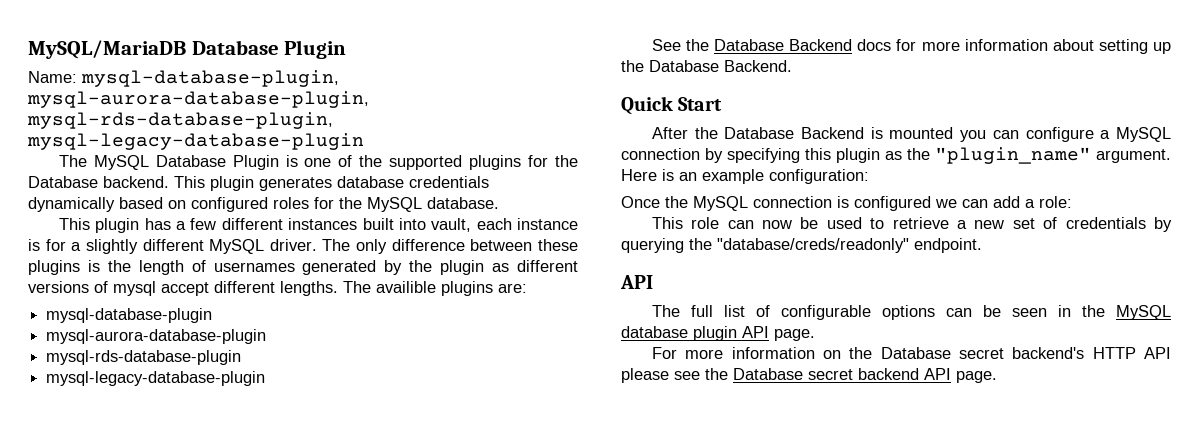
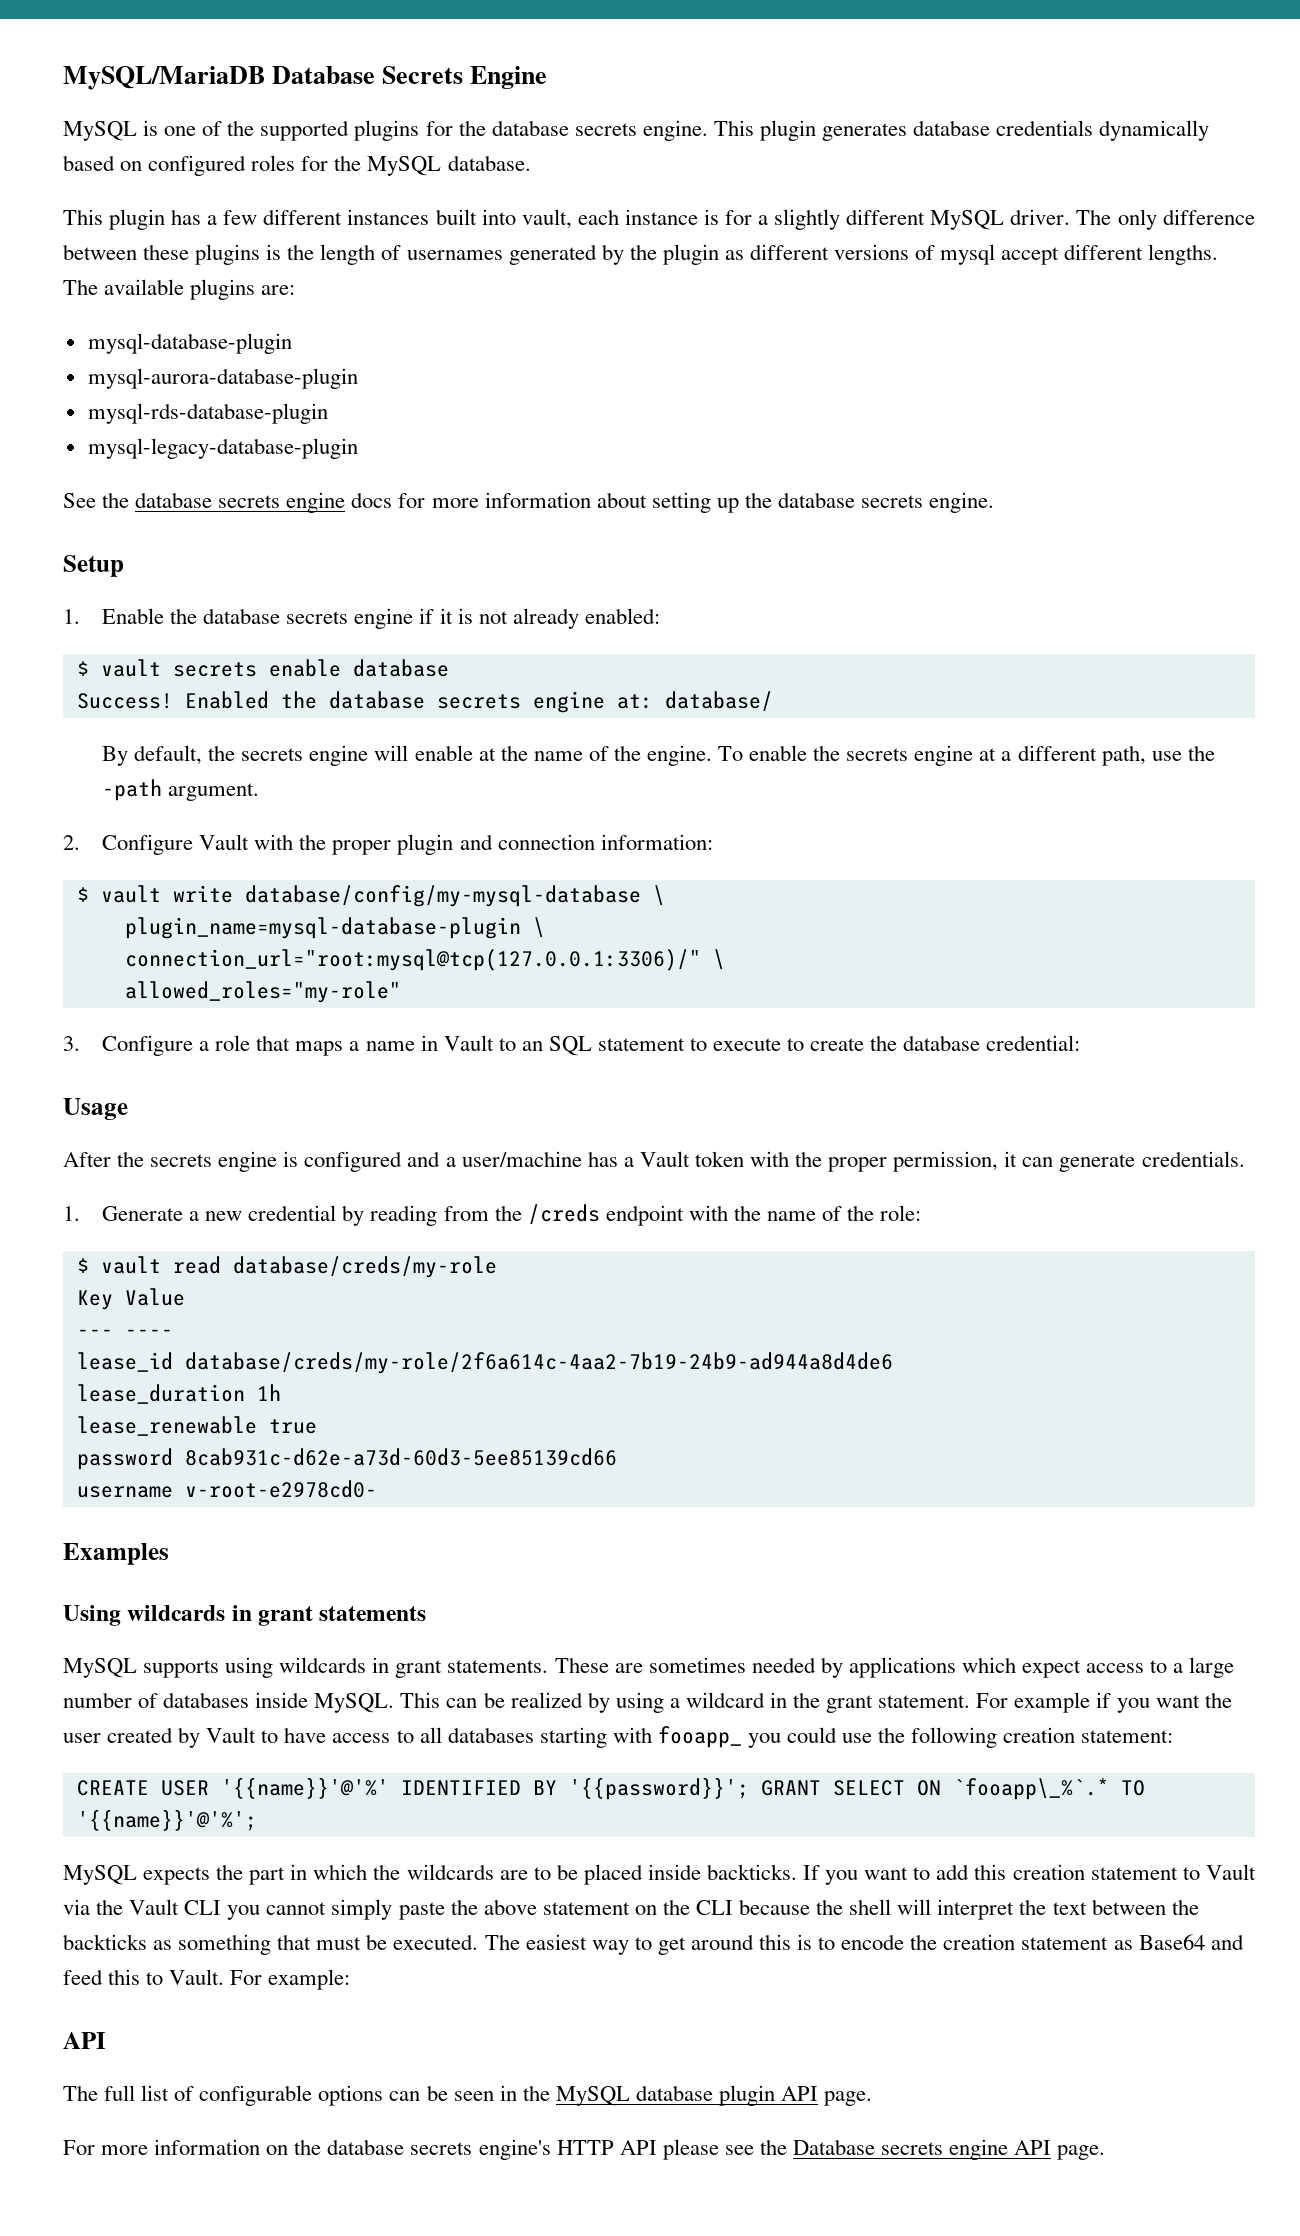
[284,40,347,59] [28,70,339,87] [27,91,369,108] [27,112,333,129] [27,133,364,150] [58,155,279,170] Plugin // Name: mysql-database-plugin, mysql-aurora-database-plugin, mysql-rds-database-plugin, mysql-legacy-database-plugin // The MySQL Database Plugin -> [382,66,548,89] [63,121,137,141] Secrets Engine // MySQL
[28,176,169,188] Database backend. -> [491,120,708,141] database secrets engine.
[376,281,436,293] availible -> [104,279,185,295] available
[714,39,853,51] Database Backend -> [135,492,346,513] database secrets engine
[649,60,792,72] [621,96,723,115] [651,127,1171,142] [621,147,1171,164] [621,169,869,184] [621,196,1072,211] [651,217,1172,232] [621,238,982,253] Database Backend. // Quick Start // After the Database Backend is mounted you can configure a MySQL connection by specifying this plugin as the "plugin_name" argument. Here is an example configuration: // Once the MySQL connection is configured we can add a role: // This role can now be used to retrieve a new set of credentials by querying the "database/creds/readonly" endpoint. -> [777,492,995,513] [63,555,124,577] [63,608,660,629] [76,659,449,677] [76,691,773,713] [102,745,1215,766] [102,779,260,801] [63,834,713,855] [76,885,665,907] [124,917,545,939] [124,949,725,971] [124,981,401,1003] [63,1035,1081,1056] [63,1098,128,1120] [63,1151,1245,1172] [63,1204,922,1226] [76,1256,497,1278] [76,1288,185,1310] [76,1329,173,1337] [76,1352,893,1374] [76,1384,281,1404] [76,1416,317,1436] [76,1448,617,1470] [76,1480,377,1498] [63,1543,169,1565] [63,1605,427,1626] [63,1657,1235,1678] [63,1692,1232,1713] [63,1726,1174,1748] [76,1777,1145,1800] [76,1809,257,1831] [63,1864,1256,1885] [63,1899,1199,1920] [63,1934,1244,1955] [63,1969,351,1990] database secrets engine. // Setup // 1. Enable the database secrets engine if it is not already enabled: // $ vault secrets enable database // Success! Enabled the database secrets engine at: database/ // By default, the secrets engine will enable at the name of the engine. To enable the secrets engine at a different path, use the -path argument. // 2. Configure Vault with the proper plugin and connection information: // $ vault write database/config/my-mysql-database \ // plugin_name=mysql-database-plugin \ // connection_url="root:mysql@tcp(127.0.0.1:3306)/" \ // allowed_roles="my-role" // 3. Configure a role that maps a name in Vault to an SQL statement to execute to create the database credential: // Usage // After the secrets engine is configured and a user/machine has a Vault token with the proper permission, it can generate credentials. // 1. Generate a new credential by reading from the /creds endpoint with the name of the role: // $ vault read database/creds/my-role // Key Value // --- ---- // lease_id database/creds/my-role/2f6a614c-4aa2-7b19-24b9-ad944a8d4de6 // lease_duration 1h // lease_renewable true // password 8cab931c-d62e-a73d-60d3-5ee85139cd66 // username v-root-e2978cd0- // Examples // Using wildcards in grant statements // MySQL supports using wildcards in grant statements. These are sometimes needed by applications which expect access to a large number of databases inside MySQL. This can be realized by using a wildcard in the grant statement. For example if you want the user created by Vault to have access to all databases starting with fooapp_ you could use the following creation statement: // CREATE USER '{{name}}'@'%' IDENTIFIED BY '{{password}}'; GRANT SELECT ON `fooapp\_%`.* TO '{{name}}'@'%'; // MySQL expects the part in which the wildcards are to be placed inside backticks. If you want to add this creation statement to Vault via the Vault CLI you cannot simply paste the above statement on the CLI because the shell will interpret the text between the backticks as something that must be executed. The easiest way to get around this is to encode the creation statement as Base64 and feed this to Vault. For example:
[880,347,1085,359] Database secret backend's -> [327,2139,551,2160] database secrets engine's
[808,368,919,380] secret backend -> [881,2139,1009,2160] secrets engine

